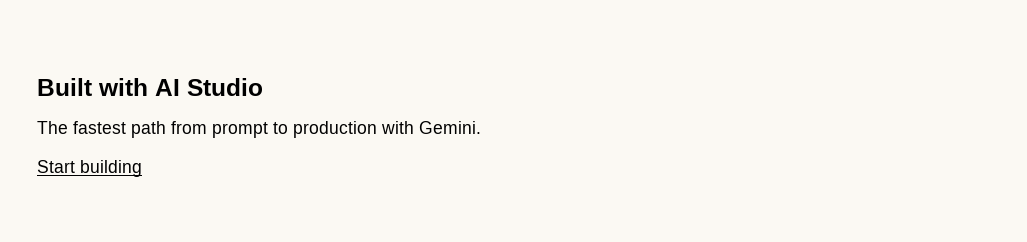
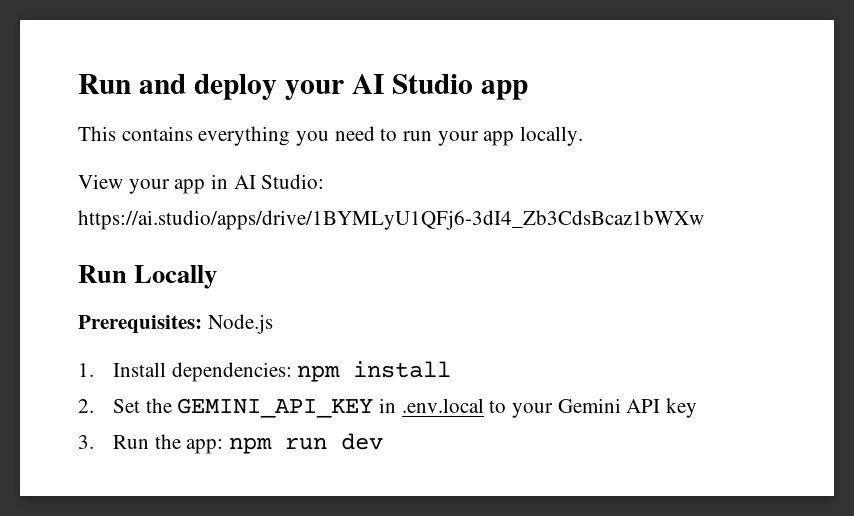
[37,78,263,96] [37,121,481,138] [37,160,142,177] Built with AI Studio // The fastest path from prompt to production with Gemini. // Start building -> [78,74,528,100] [78,126,584,146] [78,174,325,194] [78,210,704,230] [78,265,218,289] [78,314,273,334] [78,361,452,382] [78,398,697,418] [78,433,383,454] Run and deploy your AI Studio app // This contains everything you need to run your app locally. // View your app in AI Studio: https://ai.studio/apps/drive/1BYMLyU1QFj6-3dI4_Zb3CdsBcaz1bWXw // Run Locally // Prerequisites: Node.js // 1. Install dependencies: npm install // 2. Set the GEMINI_API_KEY in .env.local to your Gemini API key // 3. Run the app: npm run dev

